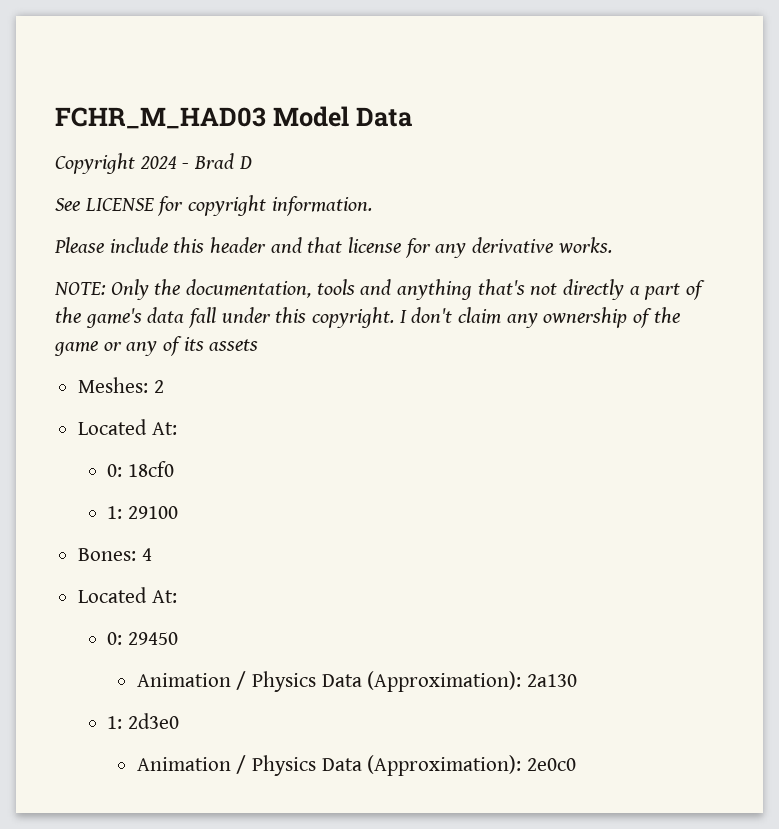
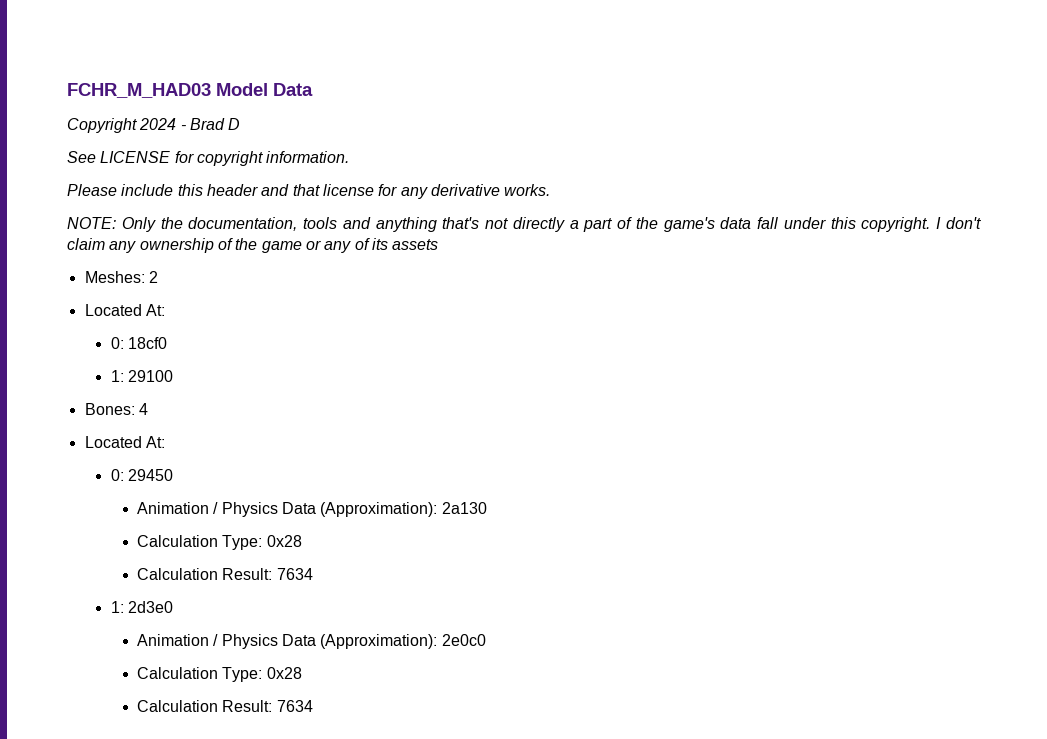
(578, 680) none -> [137,535,302,550] [137,568,313,580] // Calculation Type: 0x28 // Calculation Result: 7634
(577, 764) none -> [137,667,302,682] [137,700,313,712] // Calculation Type: 0x28 // Calculation Result: 7634

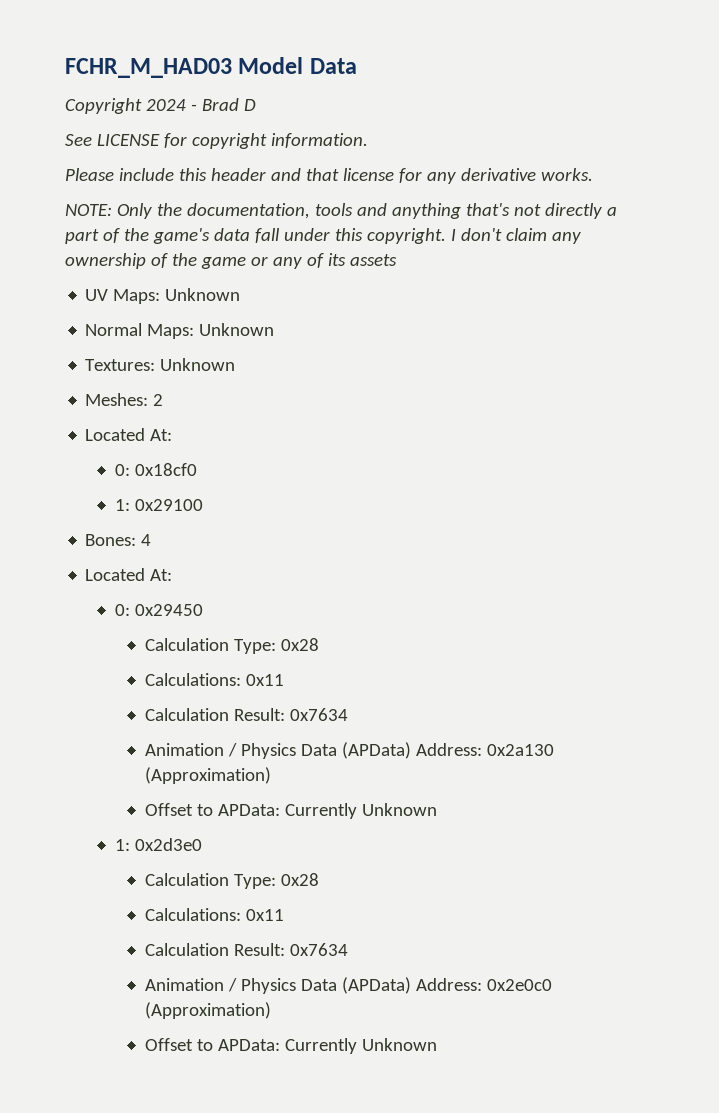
(439, 244) none -> [85,288,241,304] [85,323,275,339] [85,358,236,371] // UV Maps: Unknown // Normal Maps: Unknown // Textures: Unknown
[128,337,168,349] [110,370,174,382] 18cf0 // 1: 29100 -> [135,463,198,476] [115,499,204,511] 0x18cf0 // 1: 0x29100
[128,469,174,481] [137,502,487,517] [137,535,302,550] [137,568,313,580] [110,601,174,613] [137,634,486,649] [137,667,302,682] [137,700,313,712] 29450 // Animation / Physics Data (Approximation): 2a130 // Calculation Type: 0x28 // Calculation Result: 7634 // 1: 2d3e0 // Animation / Physics Data (Approximation): 2e0c0 // Calculation Type: 0x28 // Calculation Result: 7634 -> [135,604,204,616] [144,638,319,654] [144,673,284,686] [144,708,348,721] [144,742,554,759] [144,767,271,784] [144,803,437,819] [115,838,203,851] [144,873,319,889] [144,908,284,921] [144,943,348,956] [144,977,552,994] [144,1002,271,1019] [144,1038,437,1054] 0x29450 // Calculation Type: 0x28 // Calculations: 0x11 // Calculation Result: 0x7634 // Animation / Physics Data (APData) Address: 0x2a130 (Approximation) // Offset to APData: Currently Unknown // 1: 0x2d3e0 // Calculation Type: 0x28 // Calculations: 0x11 // Calculation Result: 0x7634 // Animation / Physics Data (APData) Address: 0x2e0c0 (Approximation) // Offset to APData: Currently Unknown

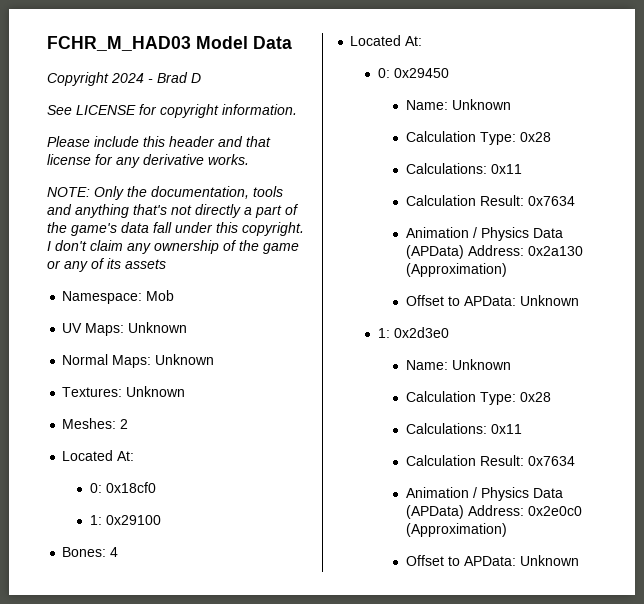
(397, 260) none -> [62,290,175,304] // Namespace: Mob
(204, 610) none -> [405,99,511,110] // Name: Unknown
[284,803,357,819] Currently -> (516, 301) none
(203, 844) none -> [405,359,511,370] // Name: Unknown
[284,1038,357,1054] Currently -> (516, 561) none

